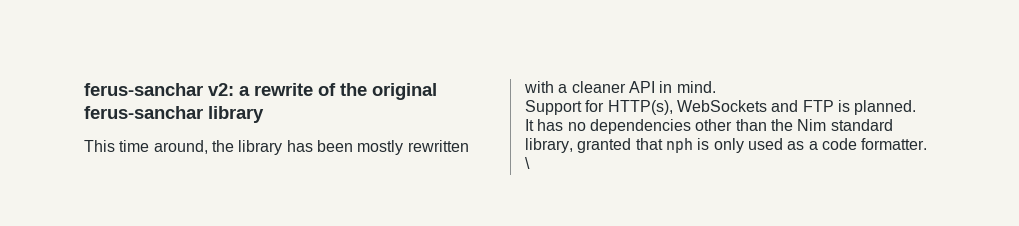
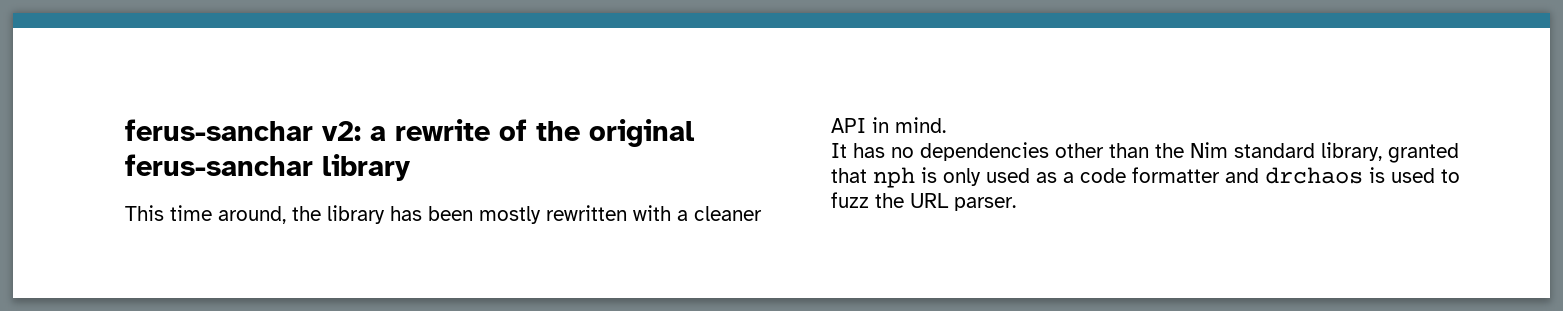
[525,100,917,115] // Support for HTTP(s), WebSockets and FTP is planned. -> (946, 125) none
[861,138,928,150] [525,157,530,169] formatter. \ -> [1132,167,1460,184] [831,192,1016,211] formatter and drchaos is used to fuzz the URL parser.

